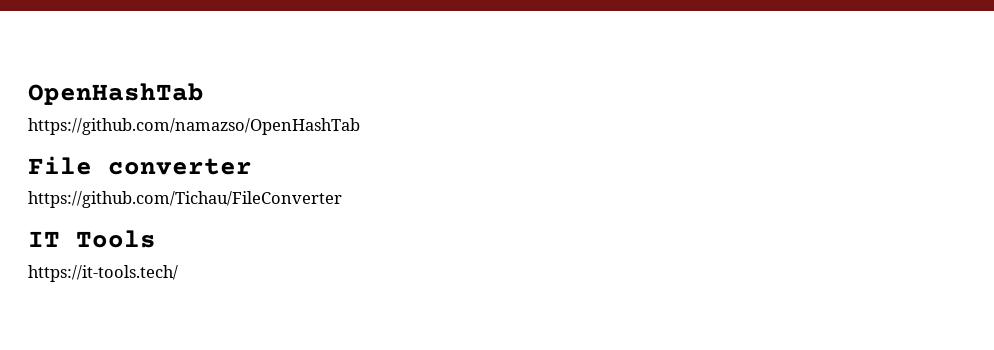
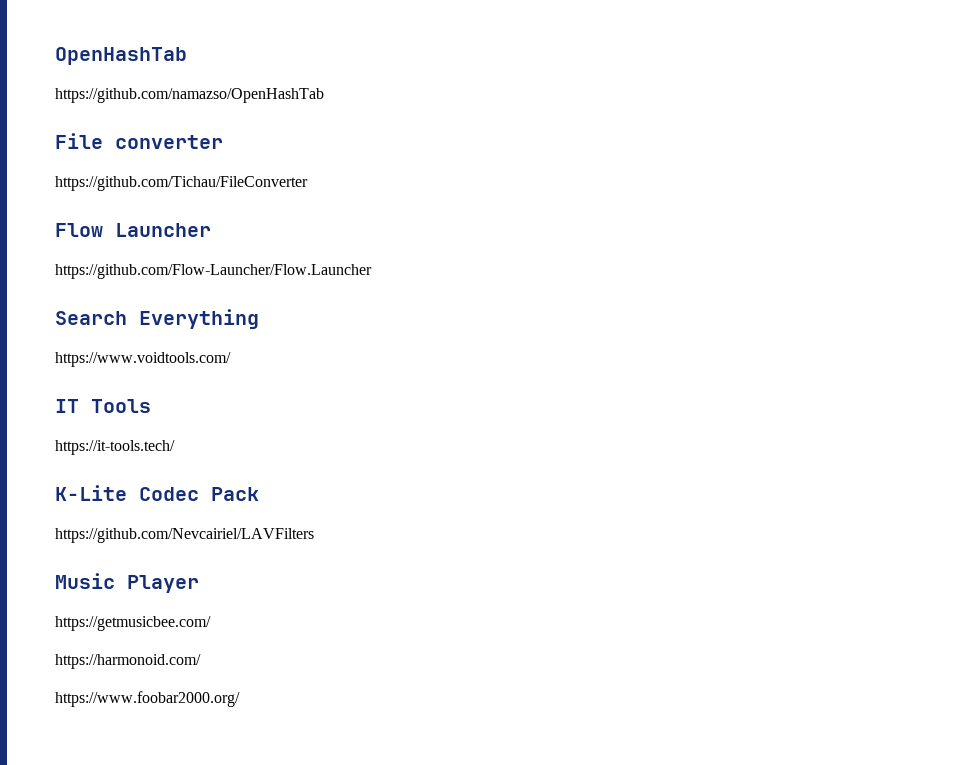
[28,230,156,248] [28,265,178,282] IT Tools // https://it-tools.tech/ -> [55,223,211,237] [55,264,372,279] [55,309,259,329] [55,352,231,367] [55,399,151,413] [55,440,175,455] [55,485,259,501] [55,528,314,543] [55,573,199,593] [55,616,211,631] [55,654,201,669] [55,691,240,707] Flow Launcher // https://github.com/Flow-Launcher/Flow.Launcher // Search Everything // https://www.voidtools.com/ // IT Tools // https://it-tools.tech/ // K-Lite Codec Pack // https://github.com/Nevcairiel/LAVFilters // Music Player // https://getmusicbee.com/ // https://harmonoid.com/ // https://www.foobar2000.org/

